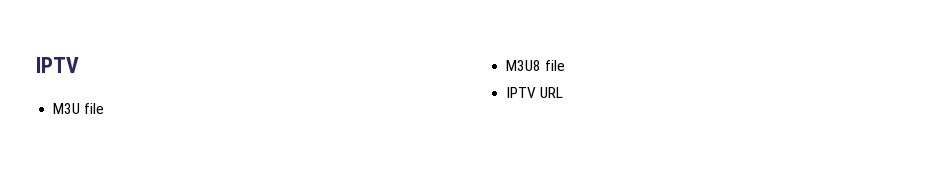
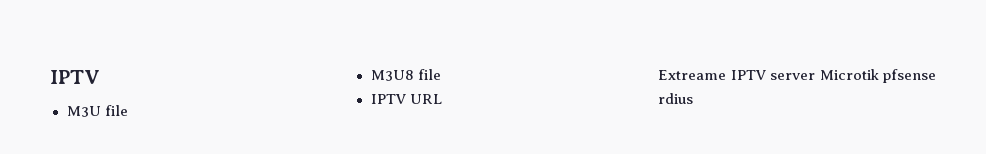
(564, 92) none -> [658,69,936,83] [658,93,693,104] // Extreame IPTV server Microtik pfsense rdius

